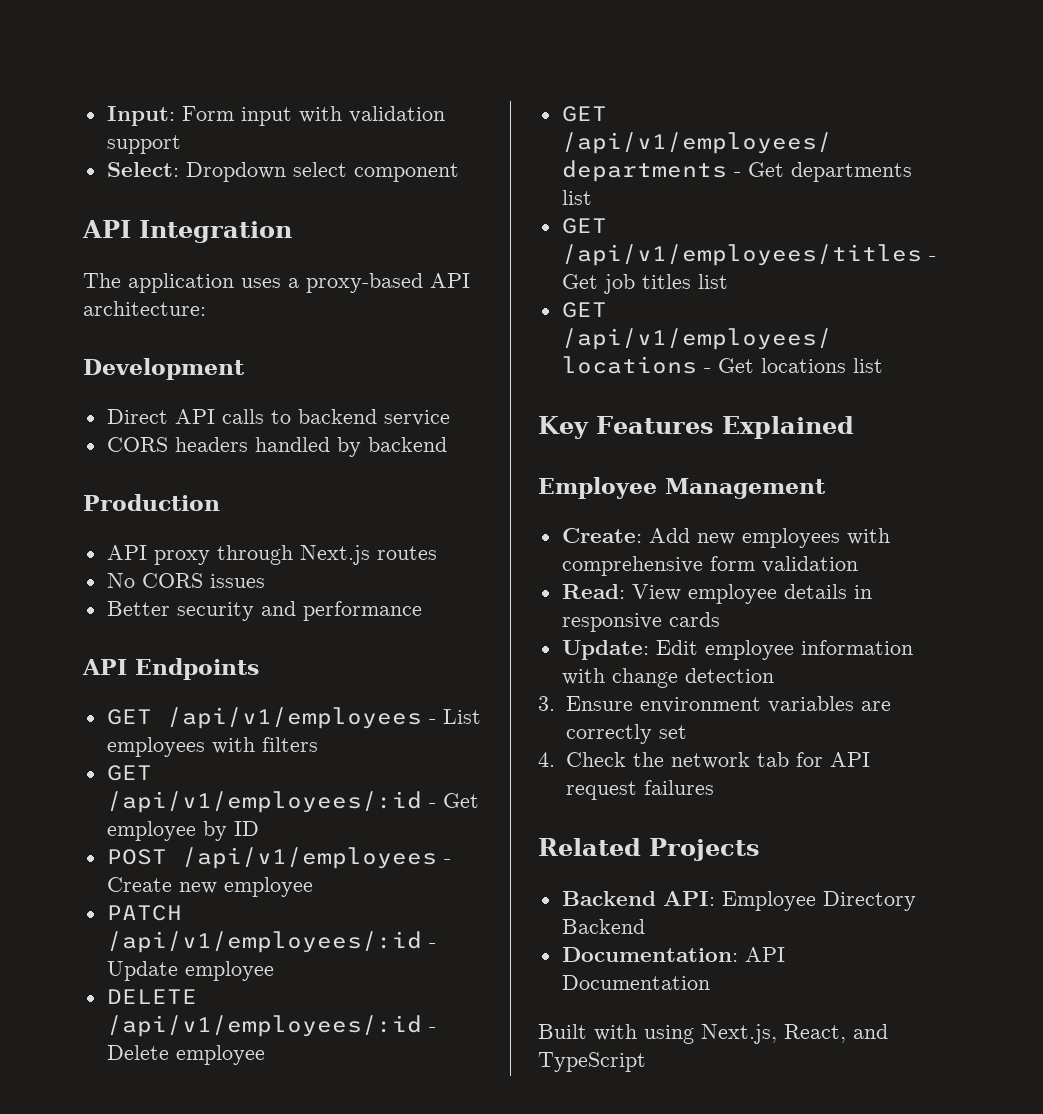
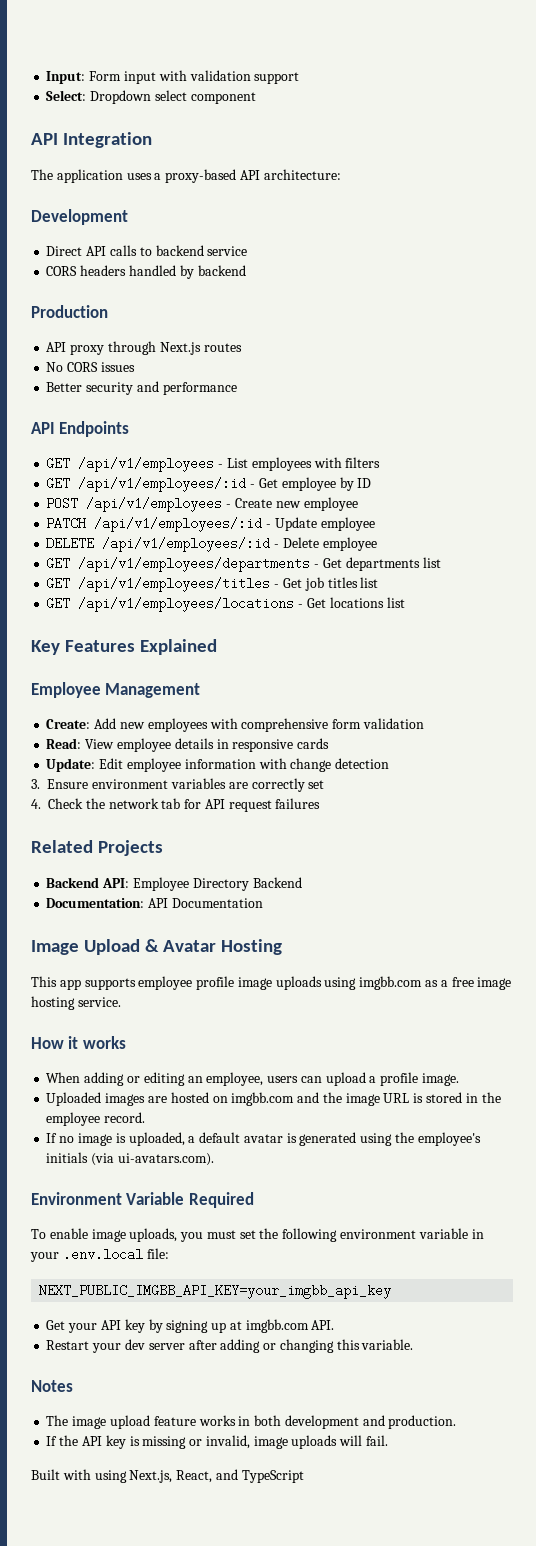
(710, 982) none -> [31,939,282,955] [31,976,512,990] [31,996,121,1010] [31,1036,126,1049] [46,1072,459,1086] [46,1092,501,1106] [46,1112,146,1126] [46,1132,481,1146] [46,1152,214,1166] [31,1192,254,1208] [31,1228,484,1242] [30,1248,169,1262] [39,1284,392,1299] [46,1319,335,1333] [46,1339,414,1353] [31,1380,73,1392] [46,1415,457,1429] [46,1435,388,1449] // Image Upload & Avatar Hosting // This app supports employee profile image uploads using imgbb.com as a free image hosting service. // How it works // When adding or editing an employee, users can upload a profile image. // Uploaded images are hosted on imgbb.com and the image URL is stored in the employee record. // If no image is uploaded, a default avatar is generated using the employee's initials (via ui-avatars.com). // Environment Variable Required // To enable image uploads, you must set the following environment variable in your .env.local file: // NEXT_PUBLIC_IMGBB_API_KEY=your_imgbb_api_key // Get your API key by signing up at imgbb.com API. // Restart your dev server after adding or changing this variable. // Notes // The image upload feature works in both development and production. // If the API key is missing or invalid, image uploads will fail.

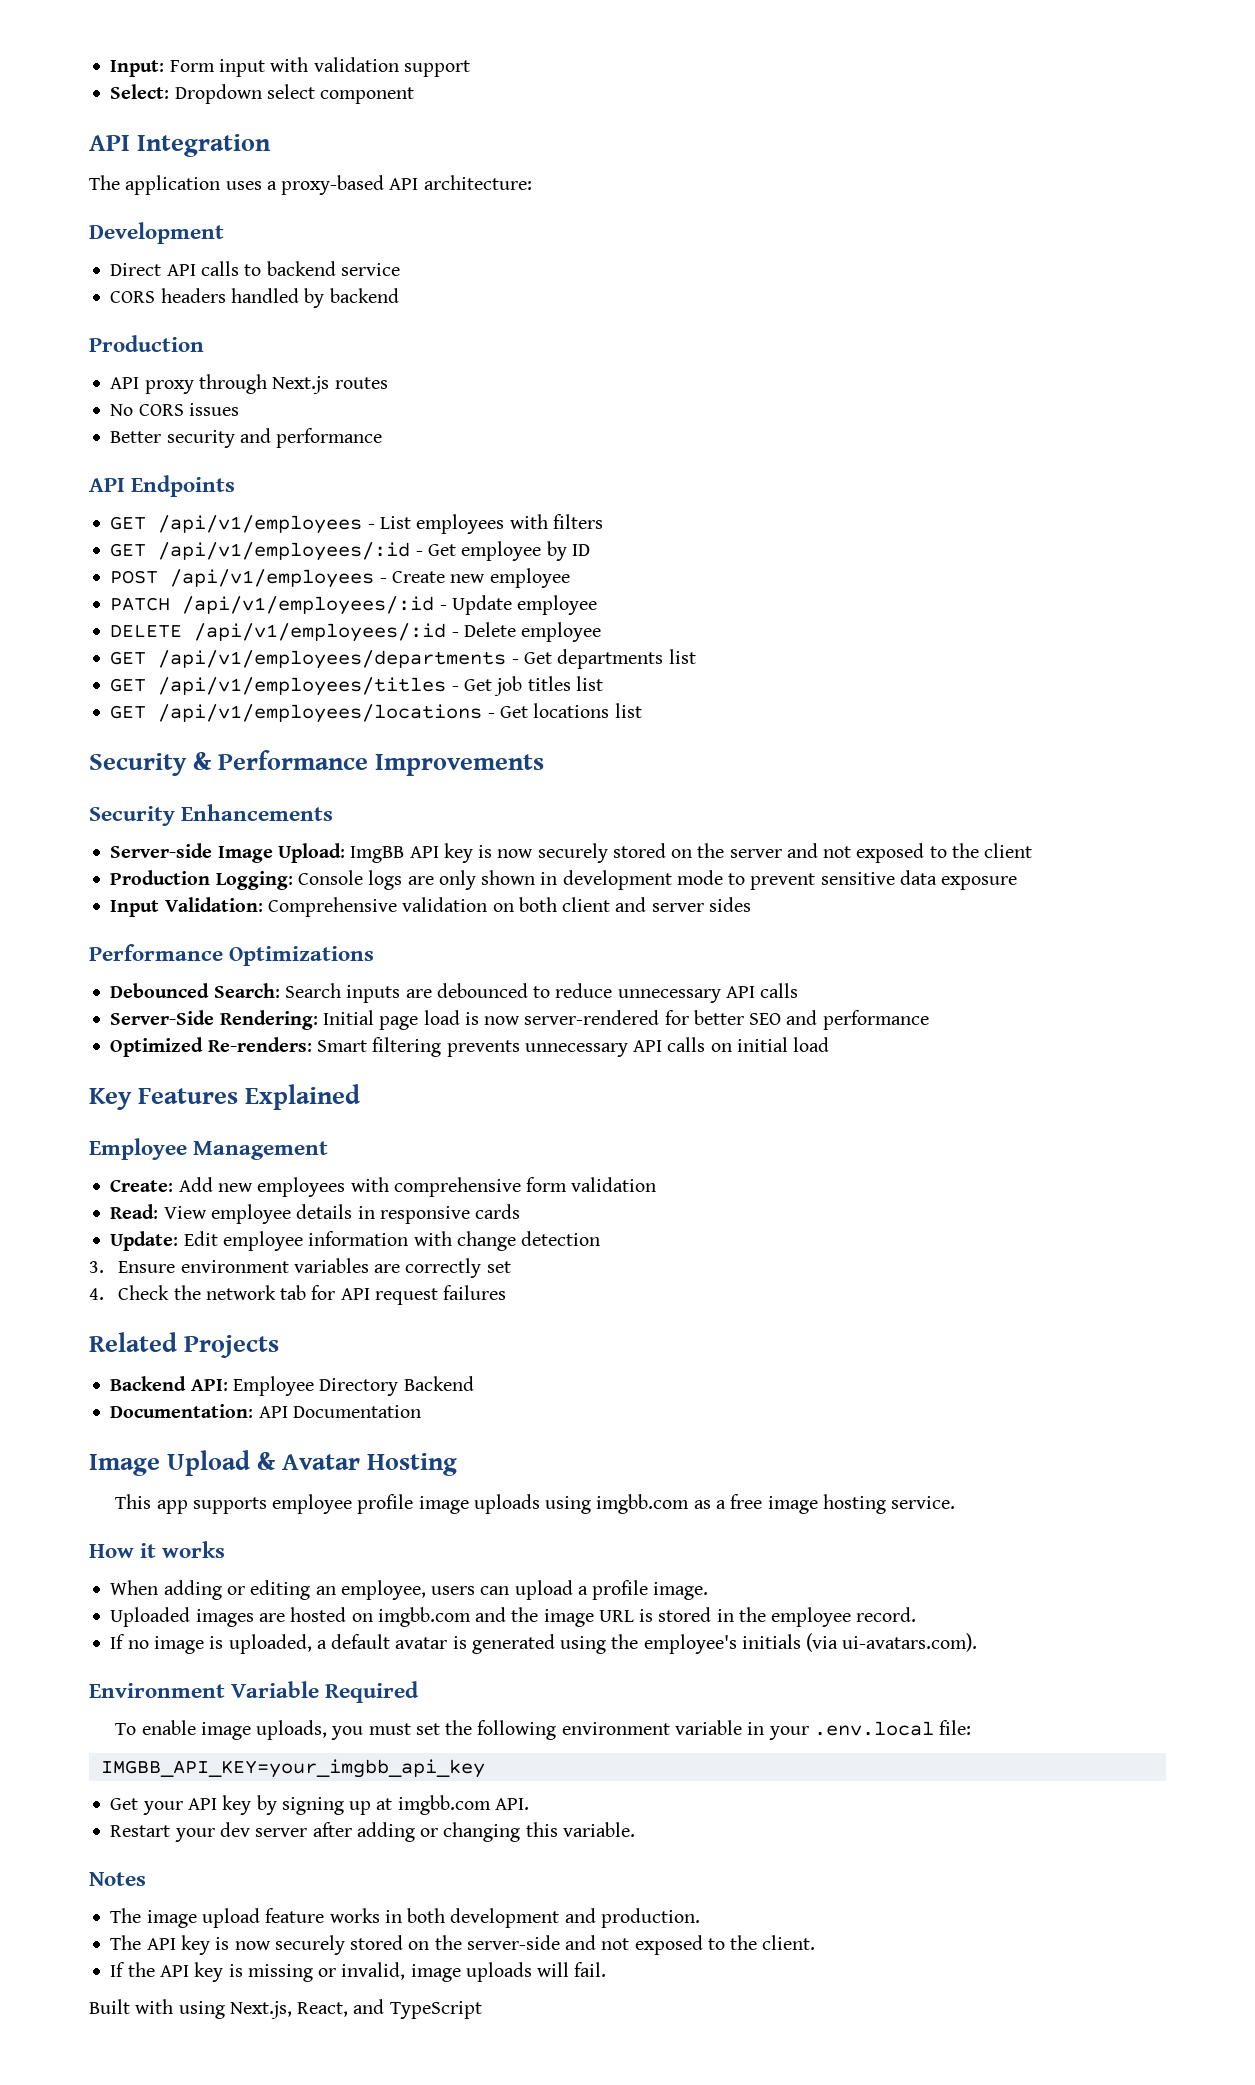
(405, 602) none -> [89,750,545,776] [89,804,334,826] [110,843,1033,863] [110,870,1018,890] [110,897,751,917] [89,944,375,966] [110,983,799,1003] [110,1010,929,1030] [110,1037,830,1057] // Security & Performance Improvements // Security Enhancements // Server-side Image Upload: ImgBB API key is now securely stored on the server and not exposed to the client // Production Logging: Console logs are only shown in development mode to prevent sensitive data exposure // Input Validation: Comprehensive validation on both client and server sides // Performance Optimizations // Debounced Search: Search inputs are debounced to reduce unnecessary API calls // Server-Side Rendering: Initial page load is now server-rendered for better SEO and performance // Optimized Re-renders: Smart filtering prevents unnecessary API calls on initial load
[39,1284,392,1299] NEXT_PUBLIC_IMGBB_API_KEY=your_imgbb_api_key -> [100,1759,485,1778] IMGBB_API_KEY=your_imgbb_api_key
(457, 1422) none -> [110,1935,816,1955] // The API key is now securely stored on the server-side and not exposed to the client.

